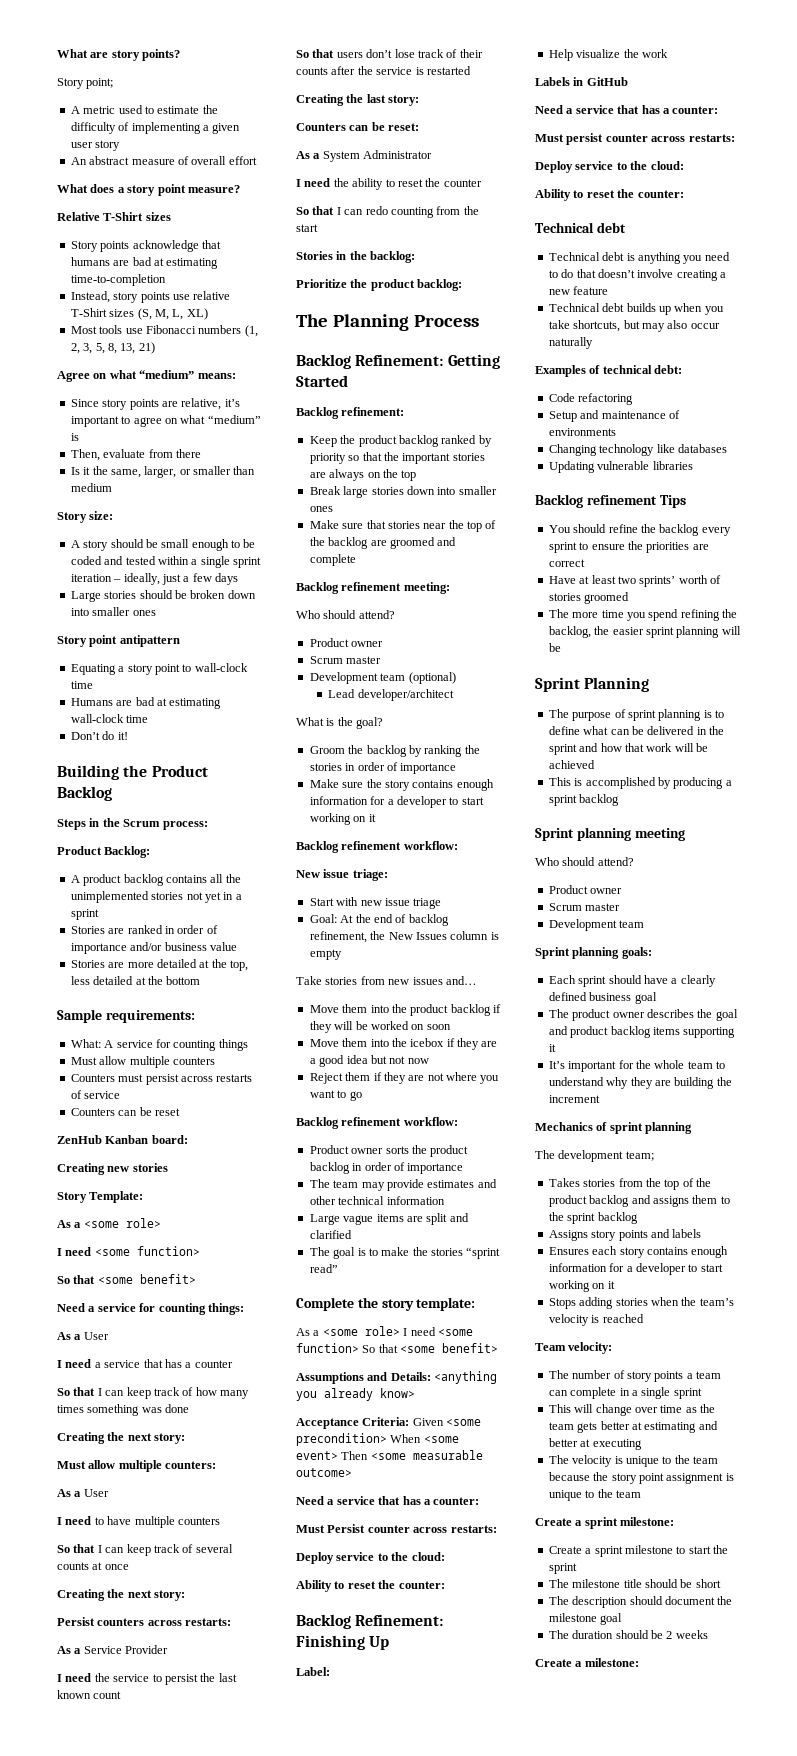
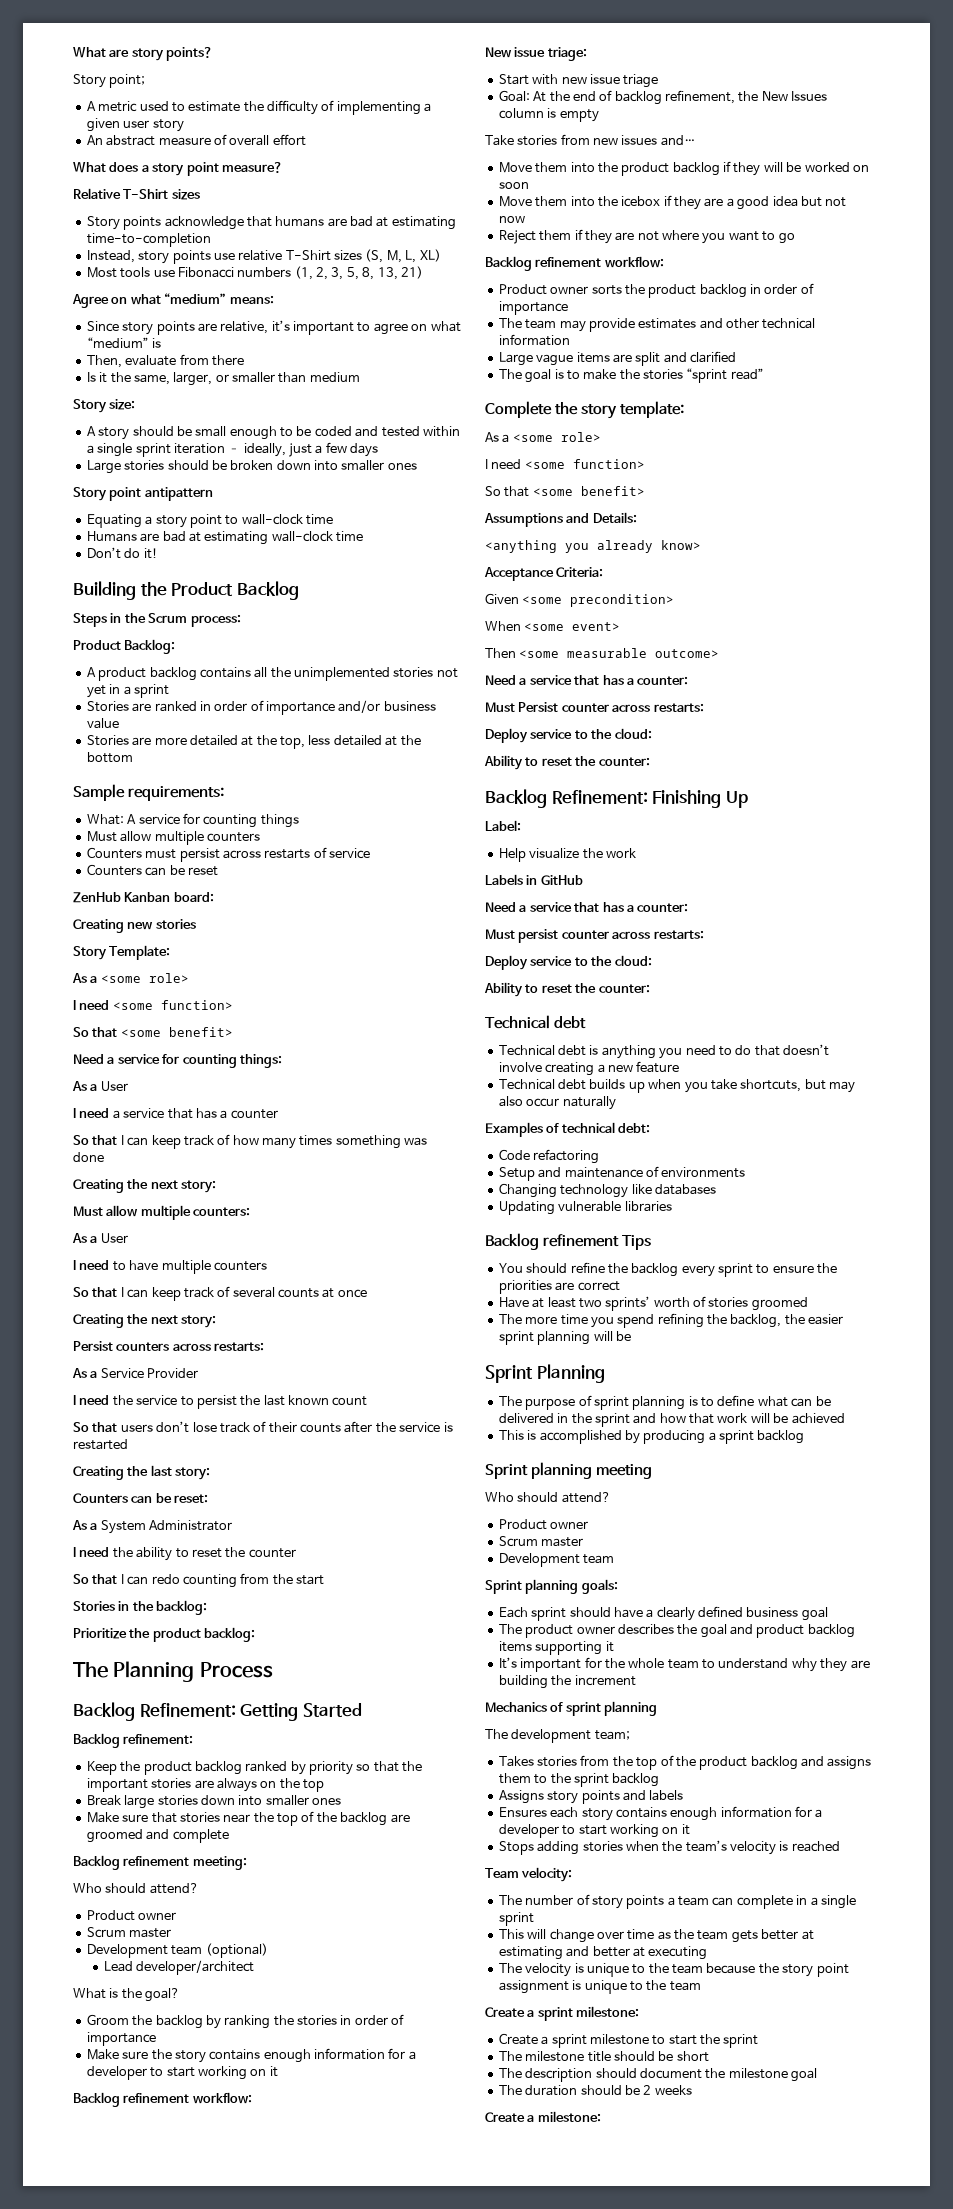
[403,1327,473,1336] [296,1343,359,1353] I need <some function> -> [485,459,645,469] // I need <some function> //
(431, 1376) none -> (637, 517) //
(410, 1421) none -> (604, 572) //
(387, 1439) none -> (675, 600) //
(338, 1455) none -> (621, 626) //

